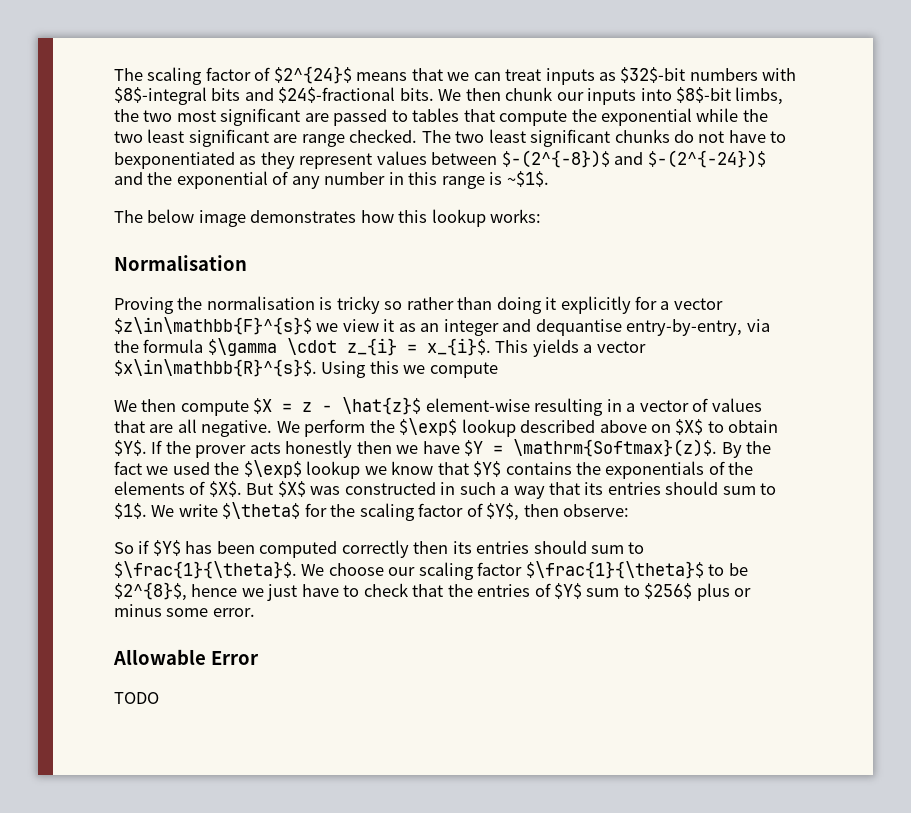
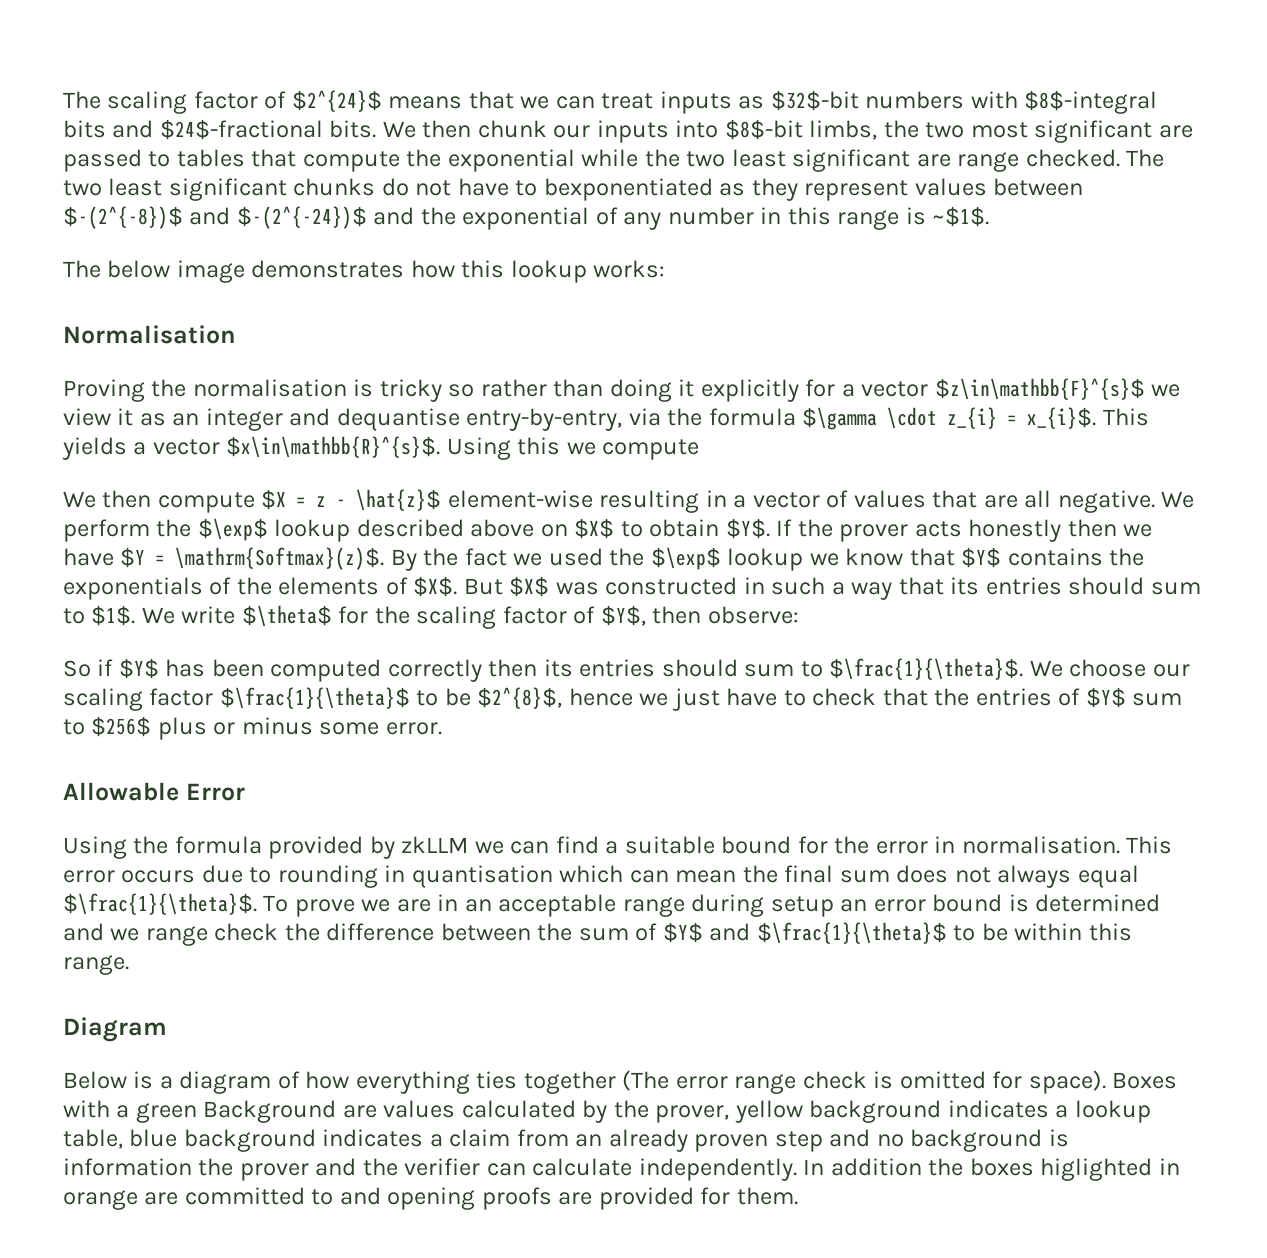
[114,692,159,704] TODO -> [63,836,1173,859] [63,865,1139,888] [63,893,1161,917] [63,922,1132,946] [63,955,129,975] [63,1017,167,1042] [63,1070,1178,1094] [63,1100,1151,1123] [63,1129,1069,1152] [63,1158,1180,1181] [63,1187,798,1210] Using the formula provided by zkLLM we can find a suitable bound for the error in normalisation. This error occurs due to rounding in quantisation which can mean the final sum does not always equal $\frac{1}{\theta}$. To prove we are in an acceptable range during setup an error bound is determined and we range check the difference between the sum of $Y$ and $\frac{1}{\theta}$ to be within this range. // Diagram // Below is a diagram of how everything ties together (The error range check is omitted for space). Boxes with a green Background are values calculated by the prover, yellow background indicates a lookup table, blue background indicates a claim from an already proven step and no background is information the prover and the verifier can calculate independently. In addition the boxes higlighted in orange are committed to and opening proofs are provided for them.

